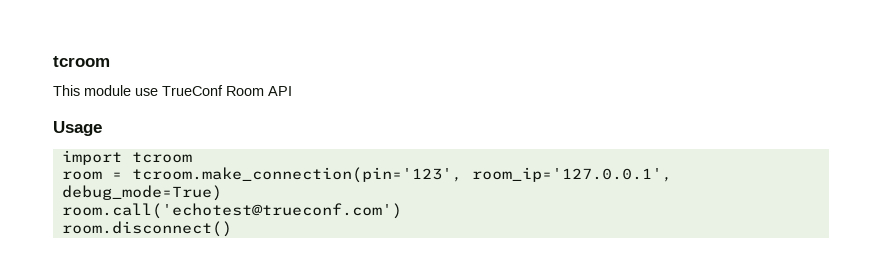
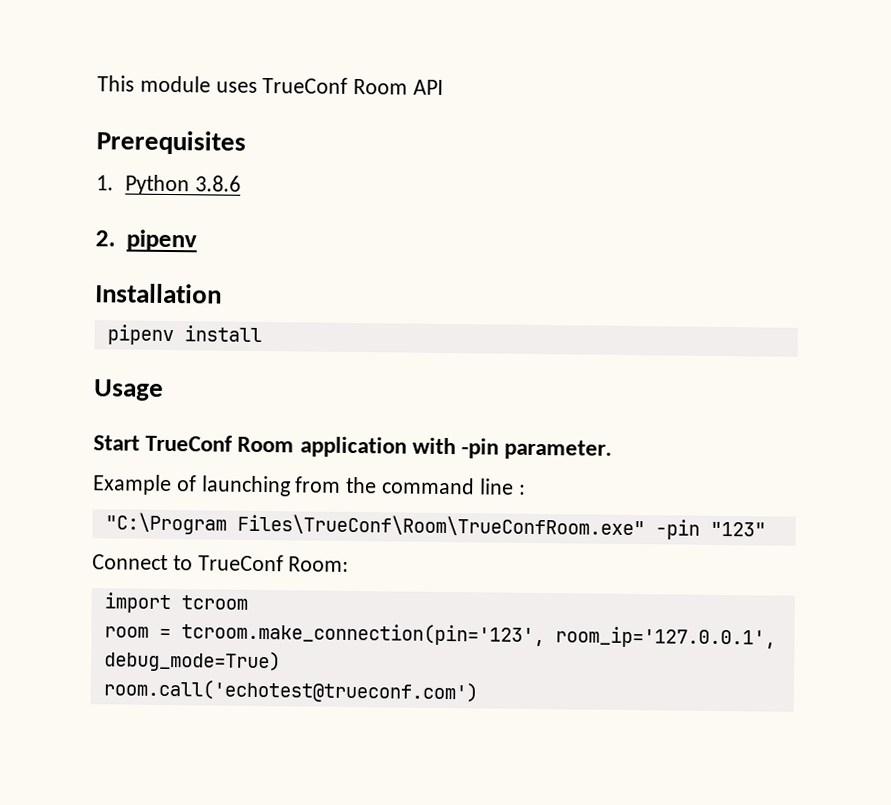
[53,56,110,67] tcroom // -> (97, 83) none
[135,88,158,96] use -> [215,81,258,93] uses
[53,121,102,136] Usage -> [96,130,246,155] [96,174,242,196] [95,229,197,252] [95,283,222,304] [106,324,262,346] [94,379,164,401] [93,434,613,460] [92,474,526,497] [104,512,766,540] [92,554,350,572] Prerequisites // 1. Python 3.8.6 // 2. pipenv // Installation // pipenv install // Usage // Start TrueConf Room application with -pin parameter. // Example of launching from the command line : // "C:\Program Files\TrueConf\Room\TrueConfRoom.exe" -pin "123" // Connect to TrueConf Room:
[61,221,232,237] // room.disconnect() -> (478, 691) none

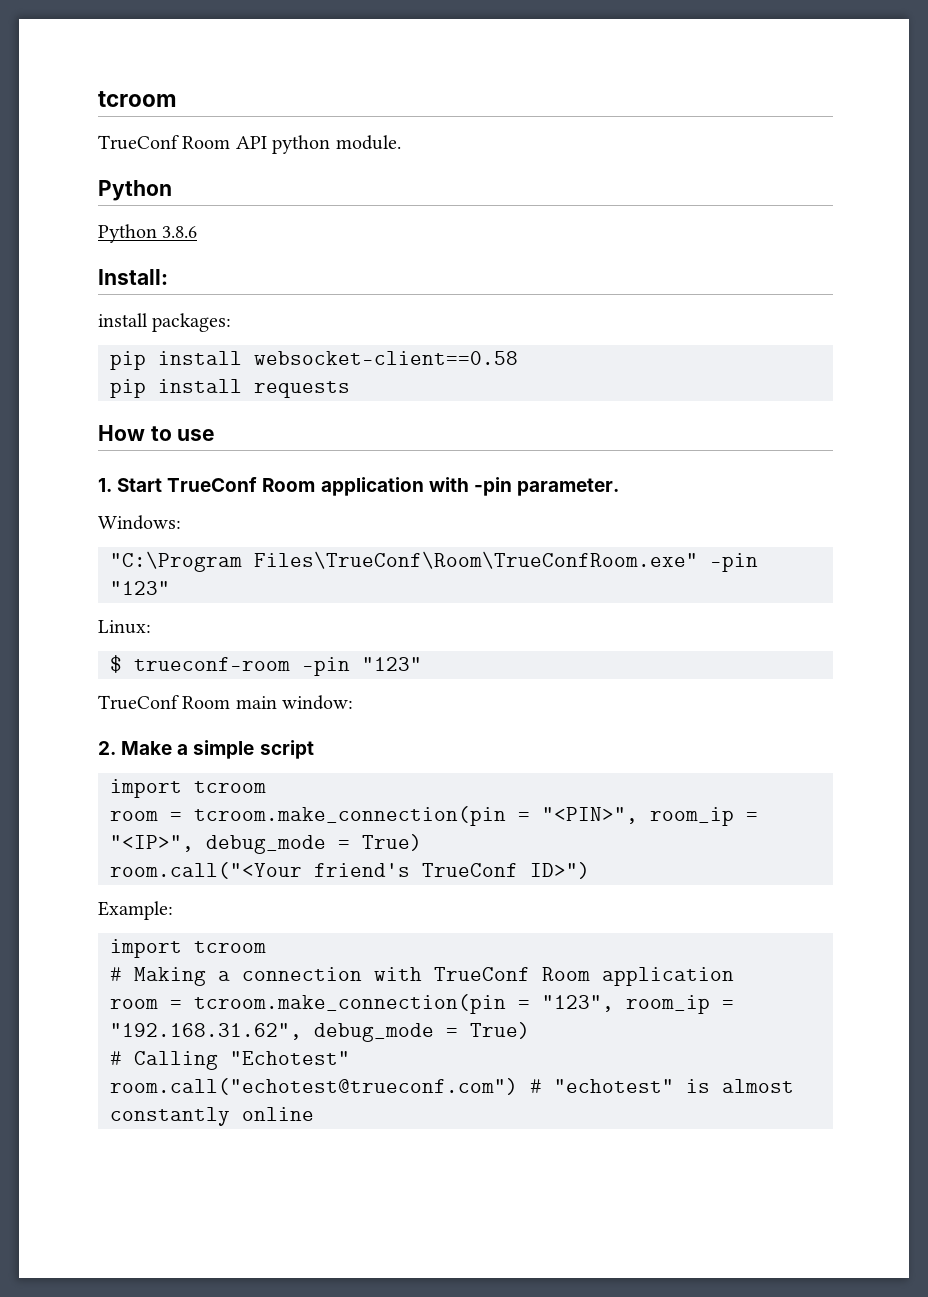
[97,75,258,93] This module uses -> [98,91,177,107] tcroom //
[96,130,246,155] [96,175,114,191] // Prerequisites // 1. -> [272,135,401,154] [98,180,172,201] python module. // Python //
[95,229,197,252] [95,283,222,304] [106,324,262,346] [94,379,164,401] 2. pipenv // Installation // pipenv install // Usage // -> [98,269,168,285] [98,313,232,332] [110,351,518,370] [110,379,350,398] [98,425,216,441] [98,478,112,492] Install: // install packages: // pip install websocket-client==0.58 // pip install requests // How to use // 1.
[92,474,526,497] [104,512,766,540] [92,554,350,572] [103,592,248,614] [103,622,776,649] [103,650,281,673] [102,679,478,704] Example of launching from the command line : // "C:\Program Files\TrueConf\Room\TrueConfRoom.exe" -pin "123" // Connect to TrueConf Room: // import tcroom // room = tcroom.make_connection(pin='123', room_ip='127.0.0.1', debug_mode=True) // room.call('echotest@trueconf.com') -> [98,515,181,530] [110,551,758,572] [110,581,170,595] [98,620,151,634] [110,655,422,676] [98,695,354,710] [98,740,314,759] [110,779,266,798] [110,806,758,826] [110,834,422,854] [110,862,590,879] [98,901,173,920] [110,939,266,958] [110,967,734,986] [110,994,734,1014] [110,1022,530,1042] [110,1051,350,1070] [110,1078,794,1095] [110,1107,314,1126] Windows: // "C:\Program Files\TrueConf\Room\TrueConfRoom.exe" -pin "123" // Linux: // $ trueconf-room -pin "123" // TrueConf Room main window: // 2. Make a simple script // import tcroom // room = tcroom.make_connection(pin = "<PIN>", room_ip = "<IP>", debug_mode = True) // room.call("<Your friend's TrueConf ID>") // Example: // import tcroom // # Making a connection with TrueConf Room application // room = tcroom.make_connection(pin = "123", room_ip = "192.168.31.62", debug_mode = True) // # Calling "Echotest" // room.call("echotest@trueconf.com") # "echotest" is almost constantly online

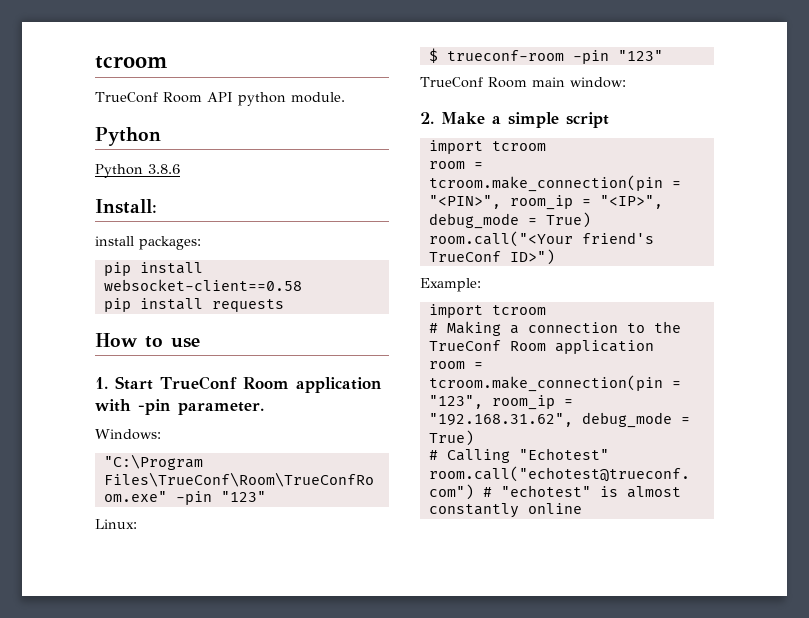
[374,967,422,981] with -> [626,321,681,333] to the

